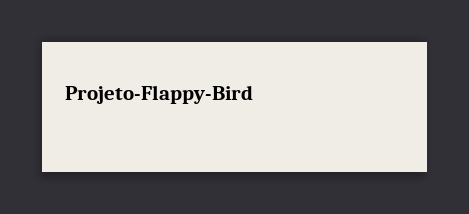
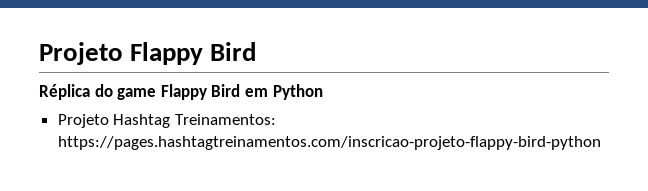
[65,85,253,104] Projeto-Flappy-Bird -> [39,42,257,65] [39,84,323,100] [57,114,276,128] [57,136,601,150] Projeto Flappy Bird // Réplica do game Flappy Bird em Python // Projeto Hashtag Treinamentos: https://pages.hashtagtreinamentos.com/inscricao-projeto-flappy-bird-python

